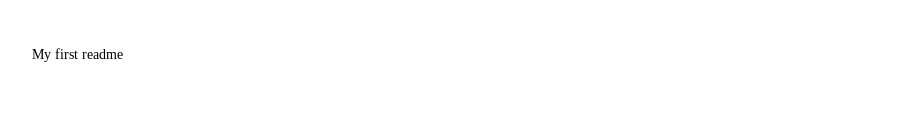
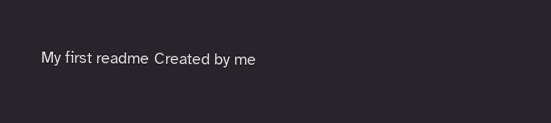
(123, 54) none -> [152,52,257,68] Created by me

